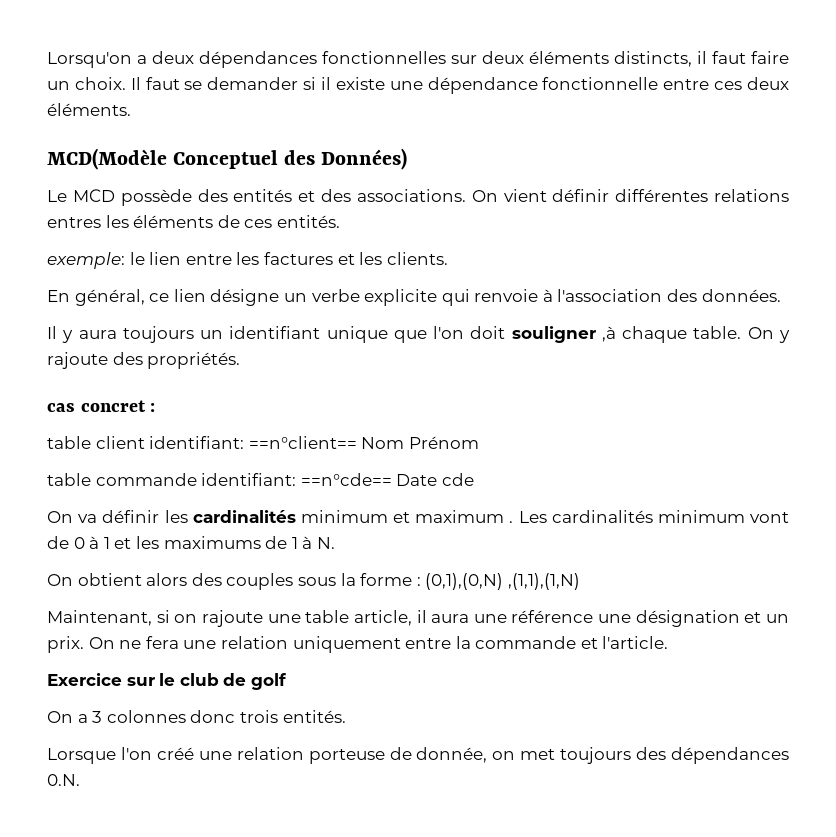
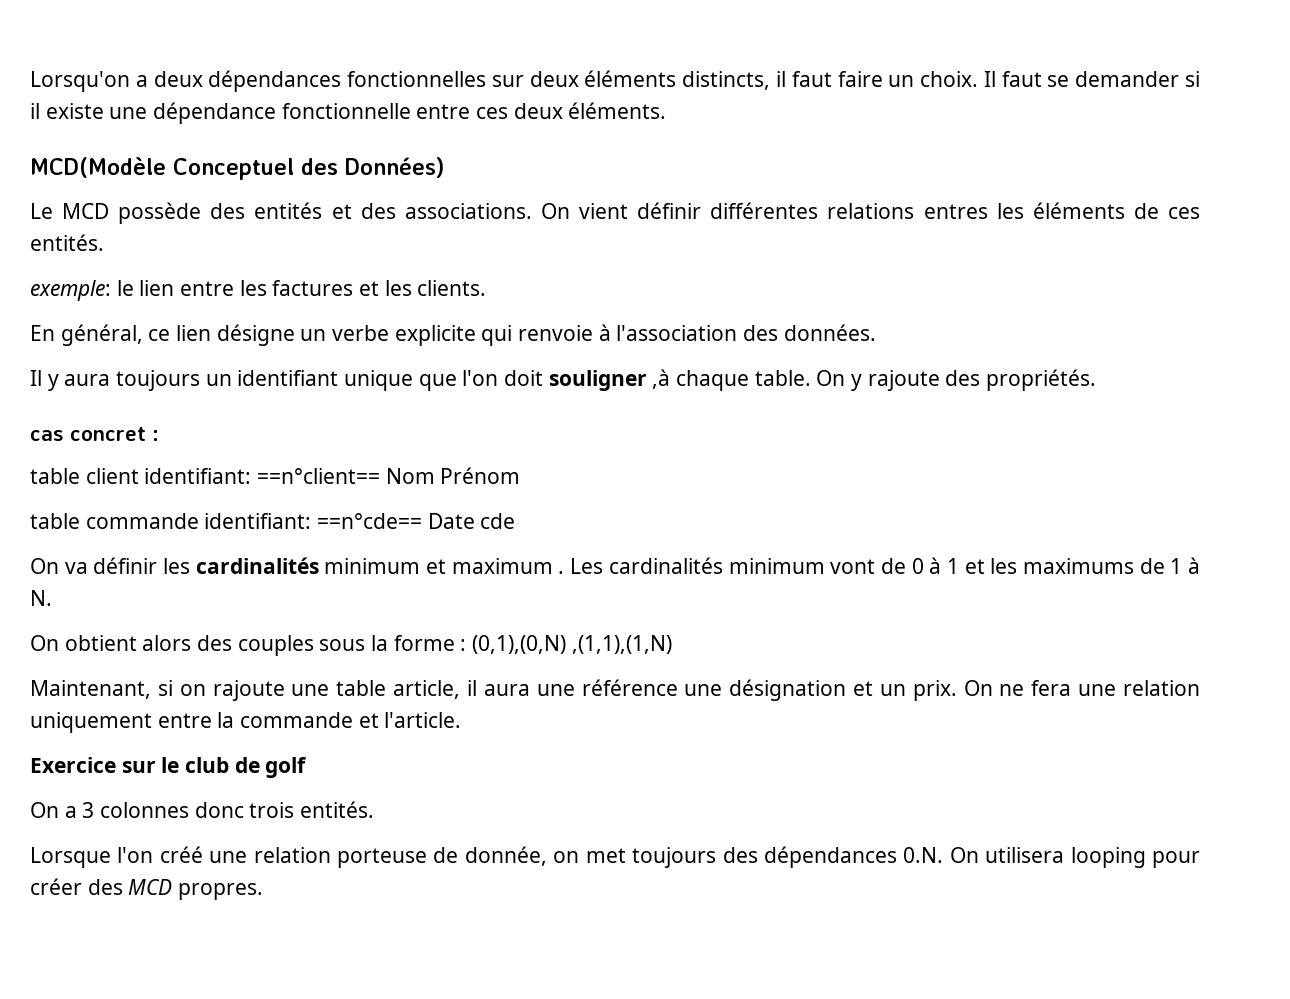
(80, 780) none -> [949,847,1200,868] [30,878,264,900] On utilisera looping pour créer des MCD propres.

